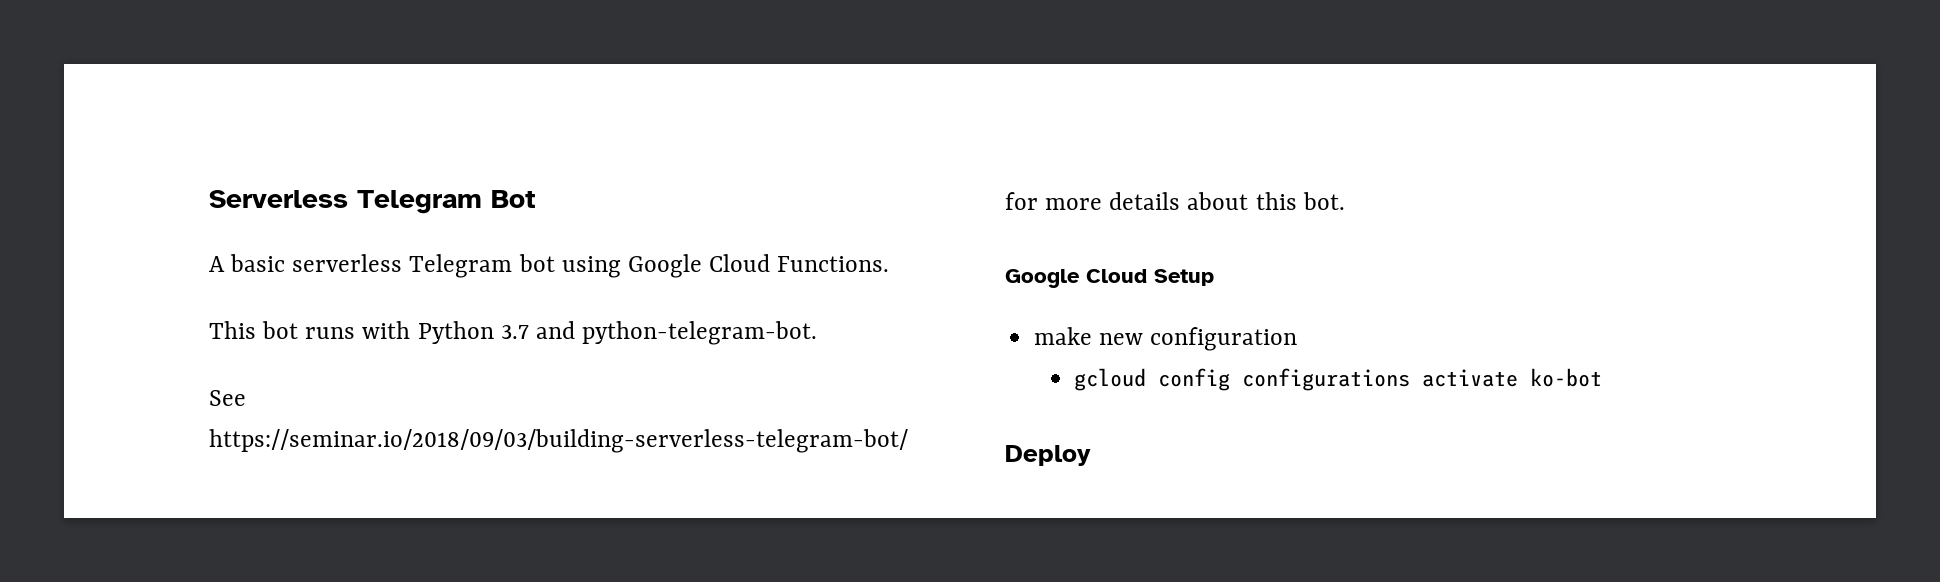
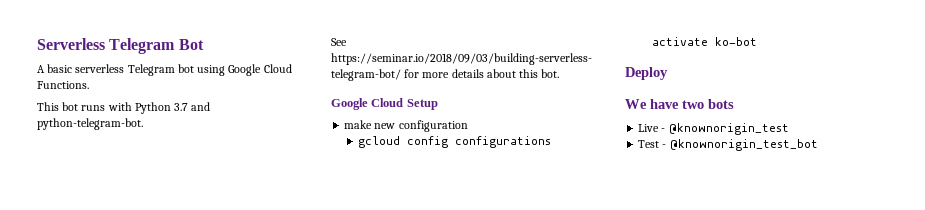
(1091, 455) none -> [625,99,734,109] [638,123,789,135] [638,139,818,151] // We have two bots // Live - @knownorigin_test // Test - @knownorigin_test_bot

